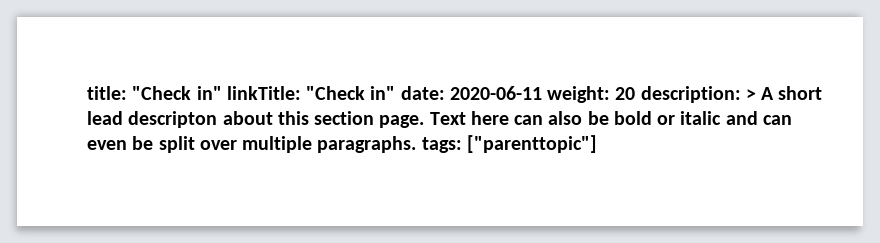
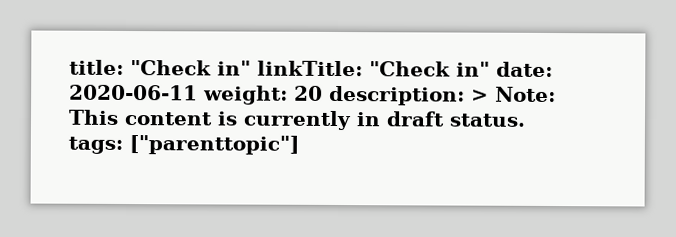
[761,86,823,100] [87,111,792,128] [87,136,417,153] A short lead descripton about this section page. Text here can also be bold or italic and can even be split over multiple paragraphs. -> [495,86,556,103] [68,109,526,131] Note: This content is currently in draft status.

